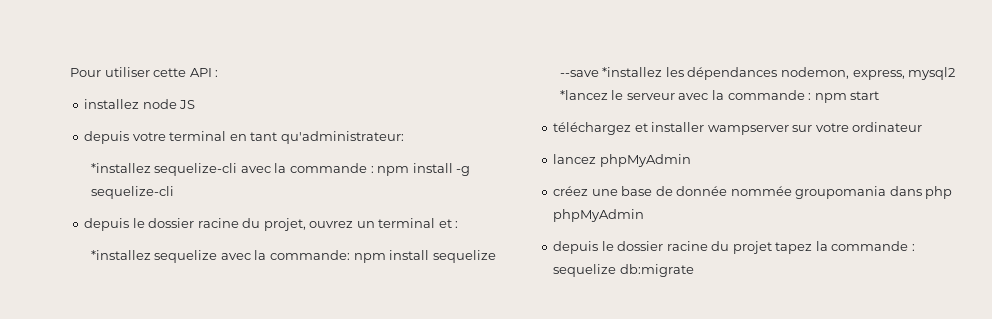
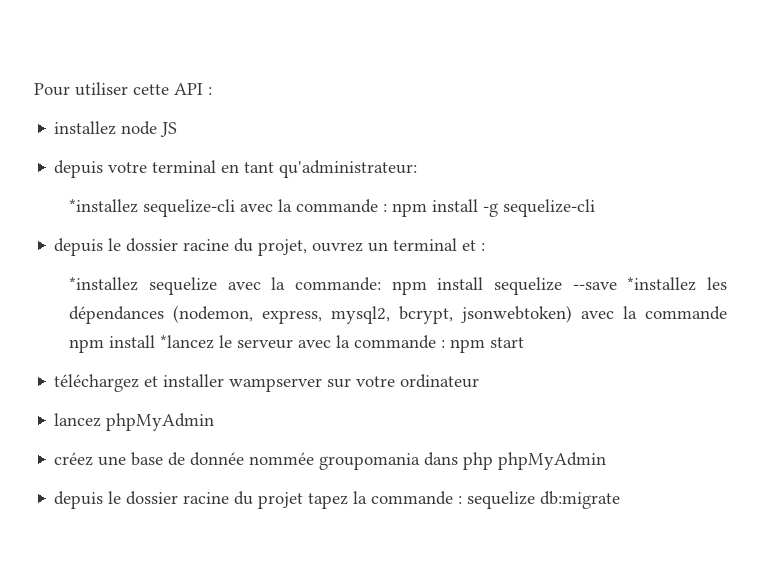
[780,67,956,80] nodemon, express, mysql2 -> [173,305,727,324] [69,335,156,353] (nodemon, express, mysql2, bcrypt, jsonwebtoken) avec la commande npm install

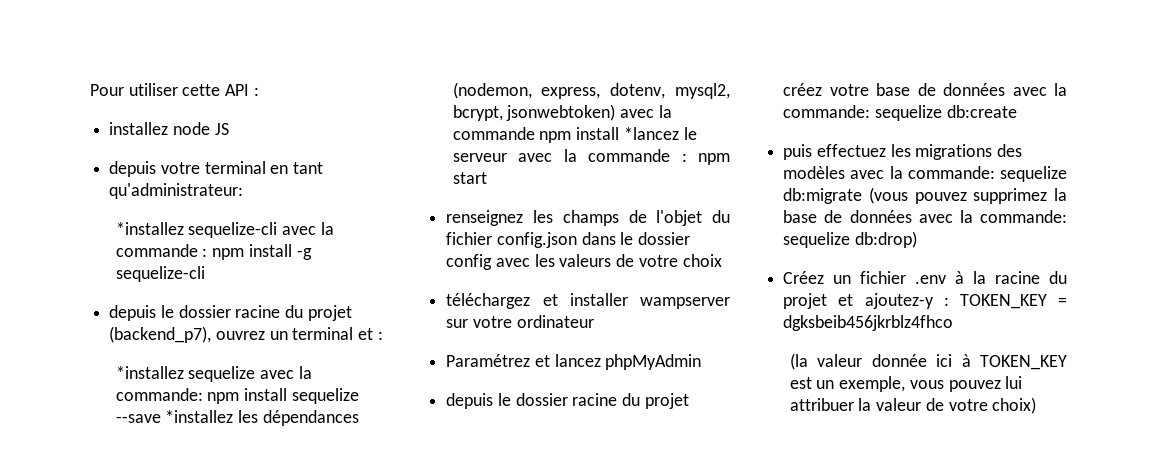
[258,239,308,256] projet, -> [307,305,352,321] [109,326,212,343] projet (backend_p7),
(323, 317) none -> [610,83,666,99] dotenv,
(525, 342) none -> [446,210,730,226] [446,232,691,248] [446,254,722,270] // renseignez les champs de l'objet du fichier config.json dans le dossier config avec les valeurs de votre choix
(480, 381) none -> [446,354,550,367] Paramétrez et
[54,452,607,470] [54,491,621,509] // créez une base de donnée nommée groupomania dans php phpMyAdmin // depuis le dossier racine du projet tapez la commande : sequelize db:migrate -> [446,393,689,409] [783,83,1067,96] [783,105,1017,121] [783,144,1023,160] [783,166,1067,182] [783,187,1067,204] [783,210,1067,223] [783,231,917,248] [783,271,1067,284] [783,293,1067,309] [783,315,954,331] [789,353,1067,370] [789,376,1023,392] [789,397,1037,414] // depuis le dossier racine du projet créez votre base de données avec la commande: sequelize db:create // puis effectuez les migrations des modèles avec la commande: sequelize db:migrate (vous pouvez supprimez la base de données avec la commande: sequelize db:drop) // Créez un fichier .env à la racine du projet et ajoutez-y : TOKEN_KEY = dgksbeib456jkrblz4fhco // (la valeur donnée ici à TOKEN_KEY est un exemple, vous pouvez lui attribuer la valeur de votre choix)

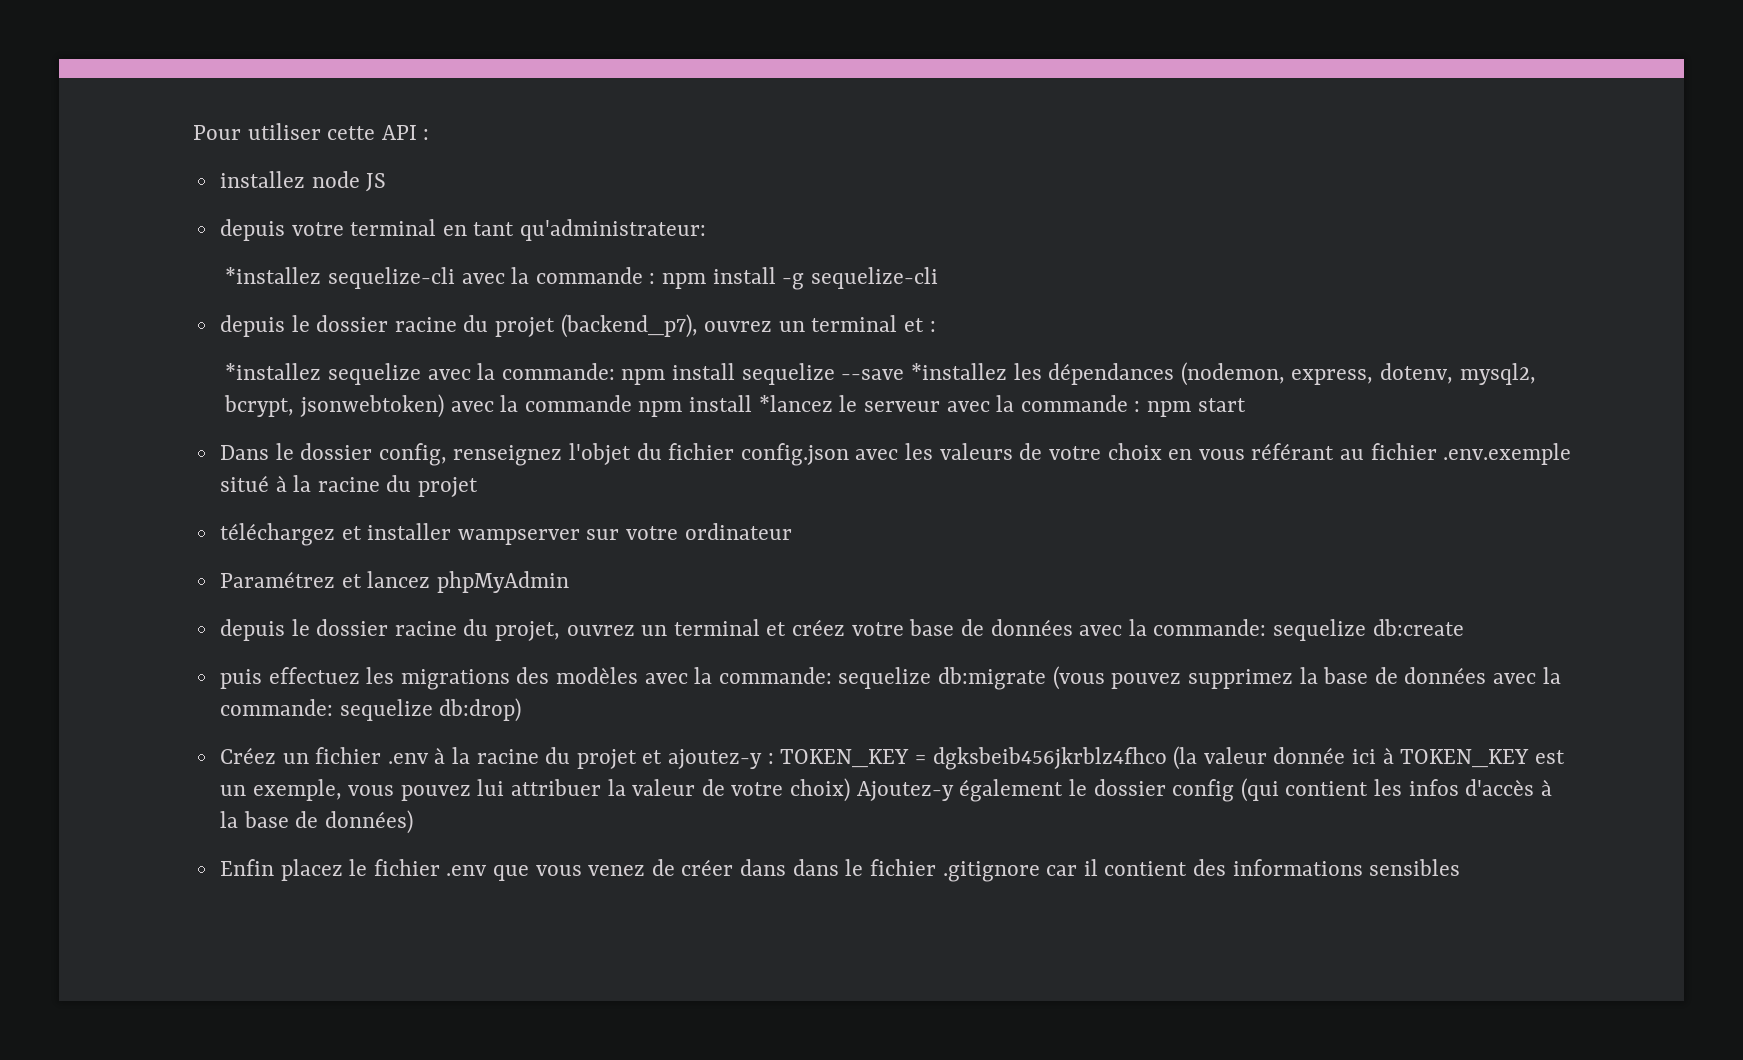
[446,210,730,226] [446,232,691,248] [446,254,493,270] renseignez les champs de l'objet du fichier config.json dans le dossier config -> [219,443,849,466] Dans le dossier config, renseignez l'objet du fichier config.json
(722, 260) none -> [1168,443,1572,465] [219,475,479,497] en vous référant au fichier .env.exemple situé à la racine du projet
[644,393,689,409] projet -> [495,619,787,641] projet, ouvrez un terminal et
(954, 323) // -> (1167, 758) none
(1037, 405) none -> [856,778,1552,802] [219,810,413,834] [219,859,1461,882] Ajoutez-y également le dossier config (qui contient les infos d'accès à la base de données) // Enfin placez le fichier .env que vous venez de créer dans dans le fichier .gitignore car il contient des informations sensibles

